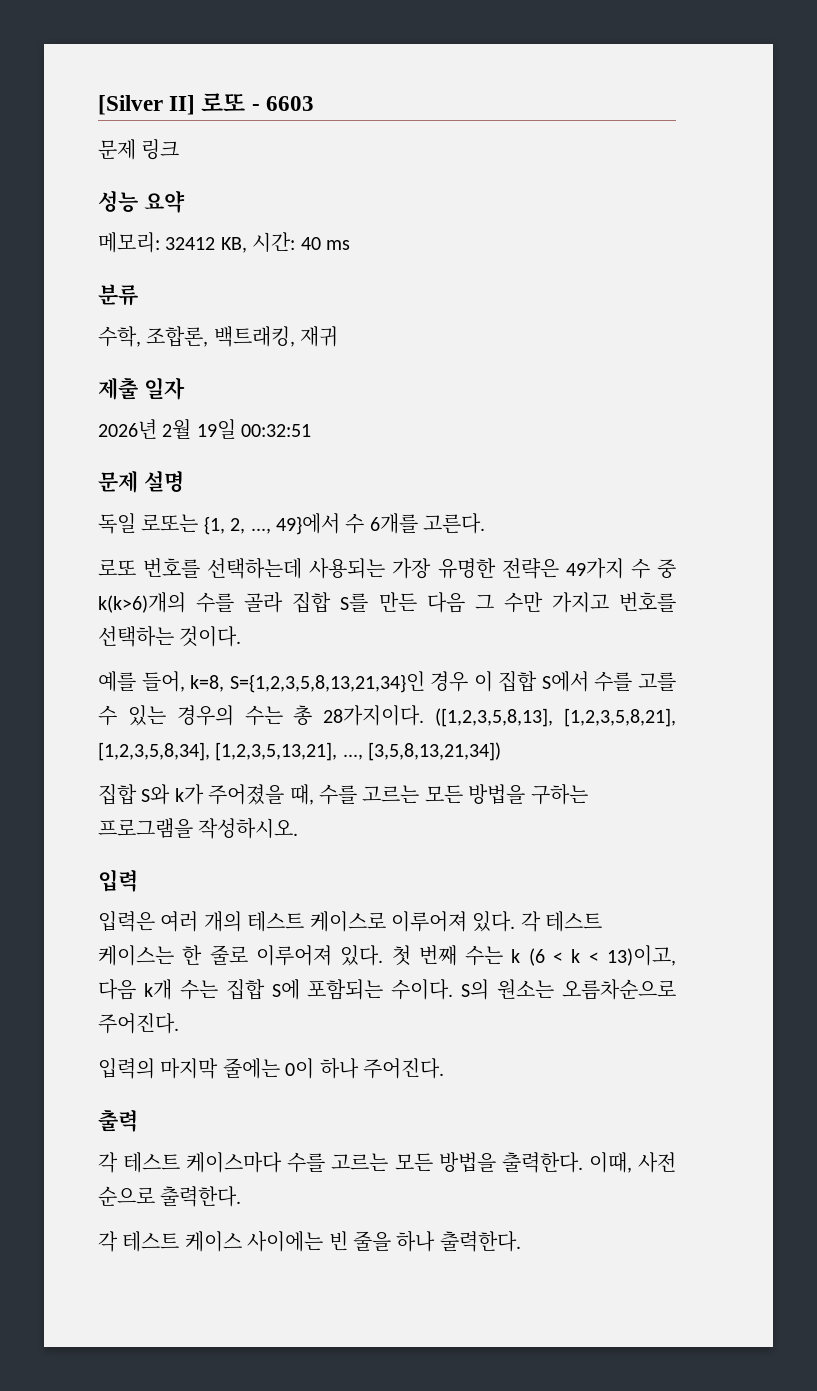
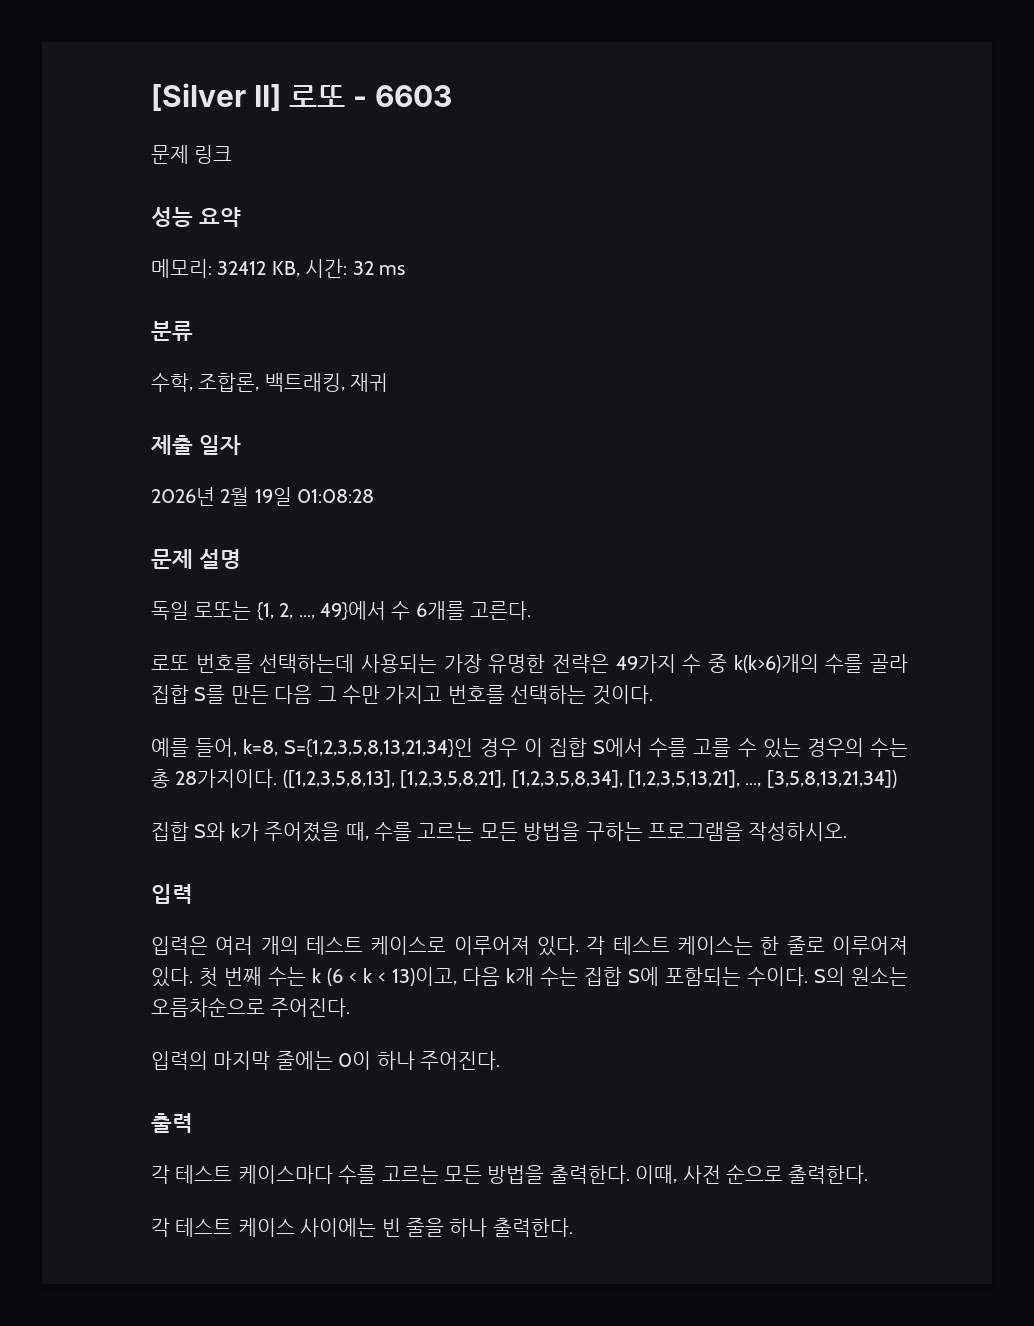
[300,237,321,250] 40 -> [352,261,374,275] 32
[241,424,312,437] 00:32:51 -> [297,489,375,503] 01:08:28

